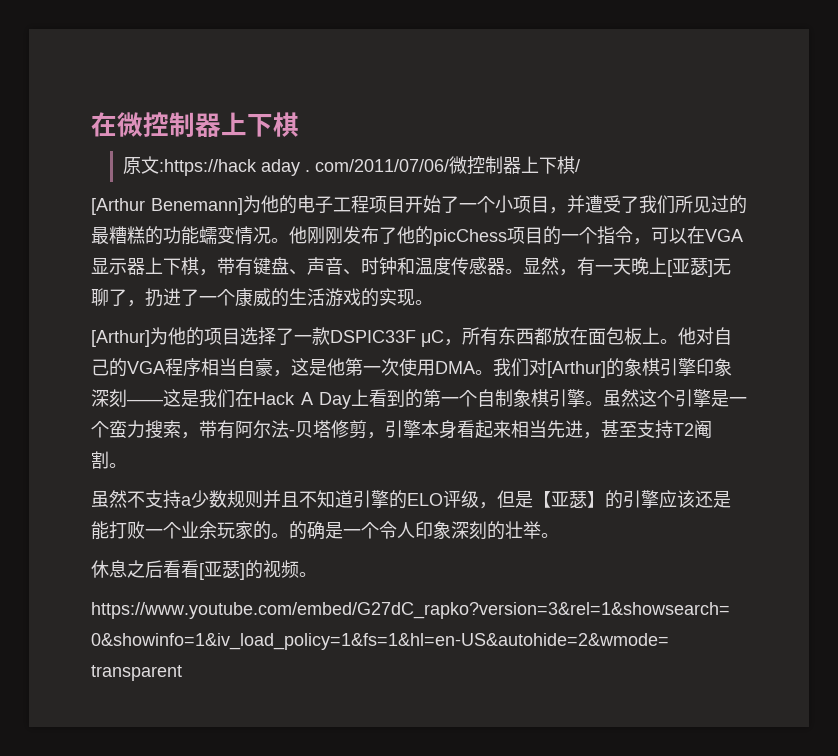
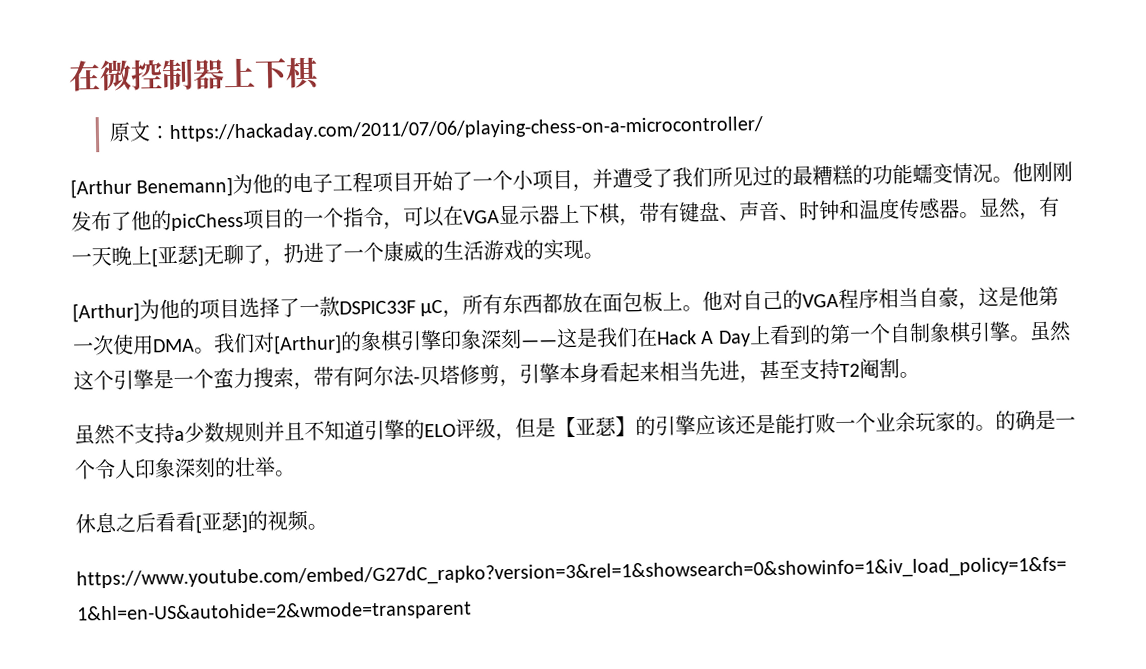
[158,156,580,176] :https://hack aday . com/2011/07/06/微控制器上下棋/ -> [148,116,763,143] ：https://hackaday.com/2011/07/06/playing-chess-on-a-microcontroller/

